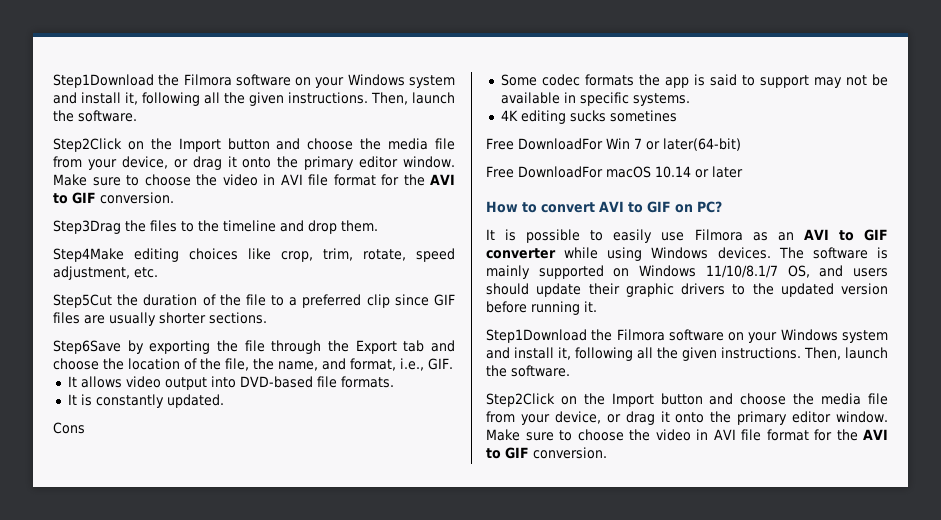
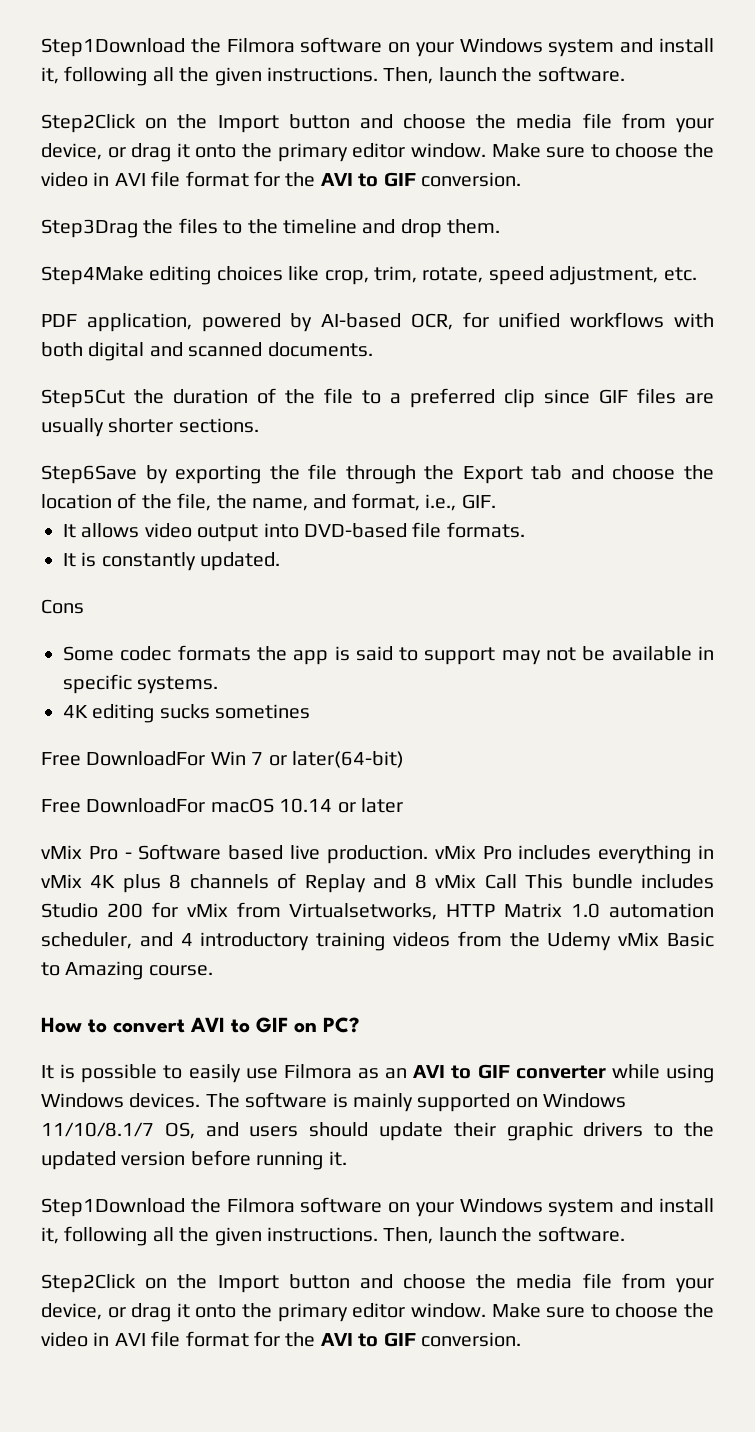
(158, 272) none -> [41,312,714,332] [41,342,373,361] // PDF application, powered by AI-based OCR, for unified workflows with both digital and scanned documents.
(743, 172) none -> [41,844,714,864] [41,873,714,893] [41,902,715,920] [41,931,714,951] [41,961,213,980] // vMix Pro - Software based live production. vMix Pro includes everything in vMix 4K plus 8 channels of Replay and 8 vMix Call This bundle includes Studio 200 for vMix from Virtualsetworks, HTTP Matrix 1.0 automation scheduler, and 4 introductory training videos from the Udemy vMix Basic to Amazing course.

